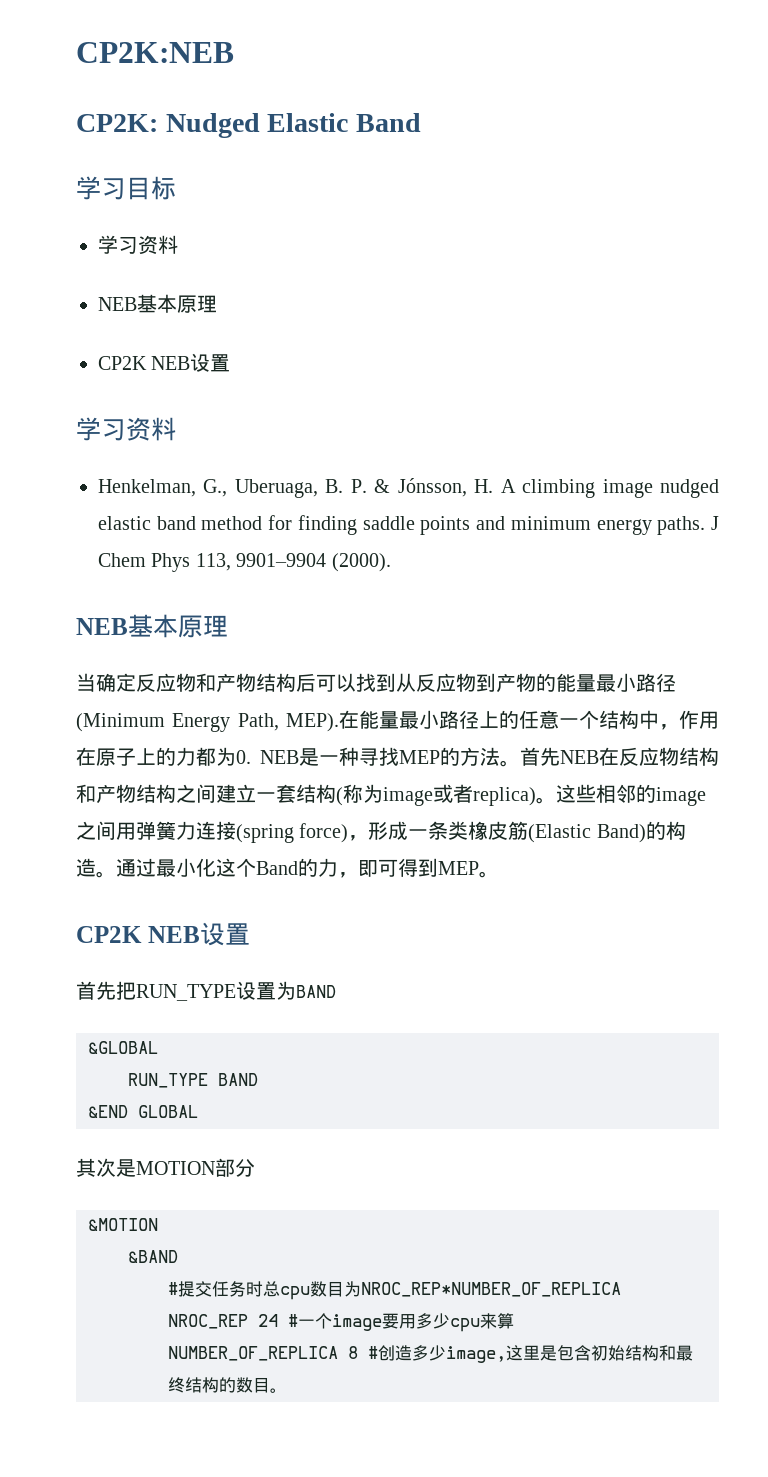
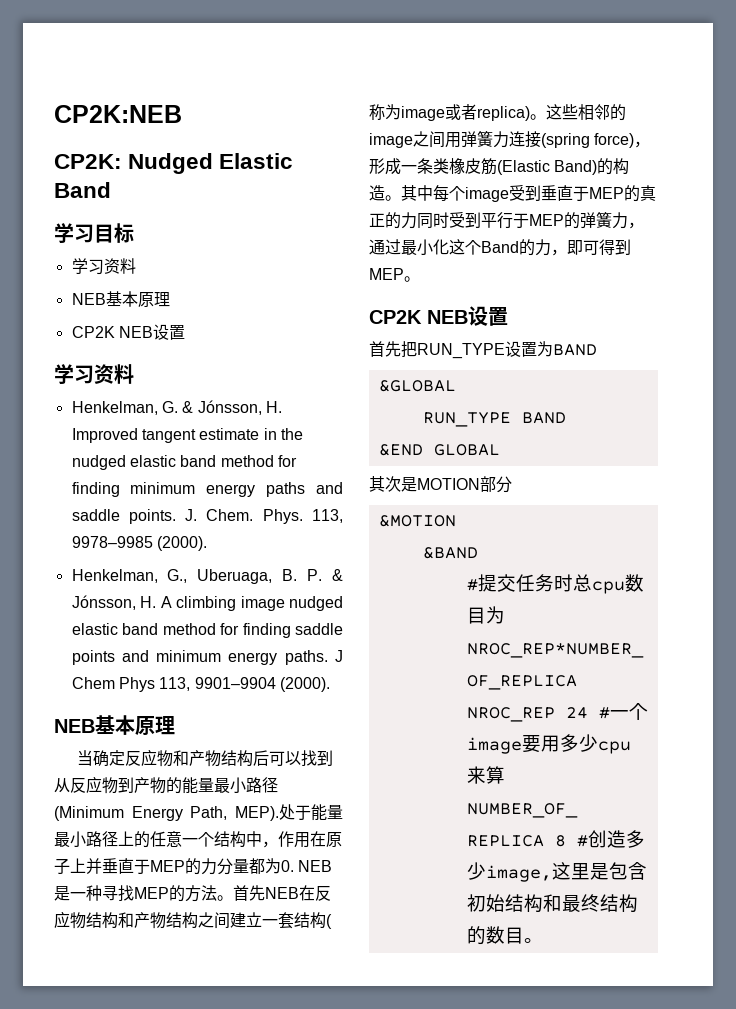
(176, 429) none -> [71,400,282,415] [71,428,303,443] [71,455,297,470] [71,482,343,497] [71,509,343,524] [71,536,207,551] // Henkelman, G. & Jónsson, H. Improved tangent estimate in the nudged elastic band method for finding minimum energy paths and saddle points. J. Chem. Phys. 113, 9978–9985 (2000).
[338,710,359,729] 在 -> [279,804,312,820] 处于
[156,747,196,766] 的力 -> [86,858,249,875] 并垂直于MEP的力分量
(116, 874) none -> [401,185,656,202] [369,211,644,229] 其中每个image受到垂直于MEP的真正的力同时受到平行于MEP的弹簧力，

